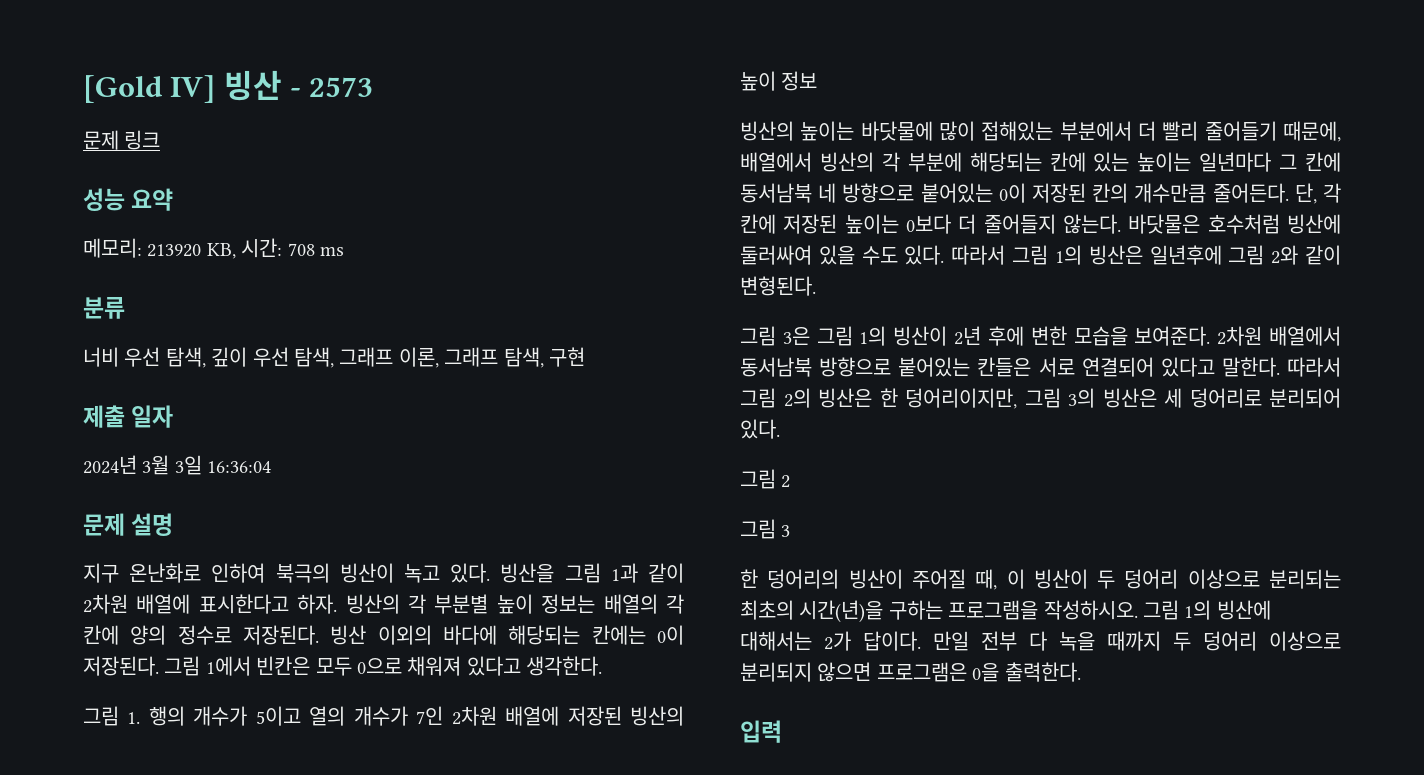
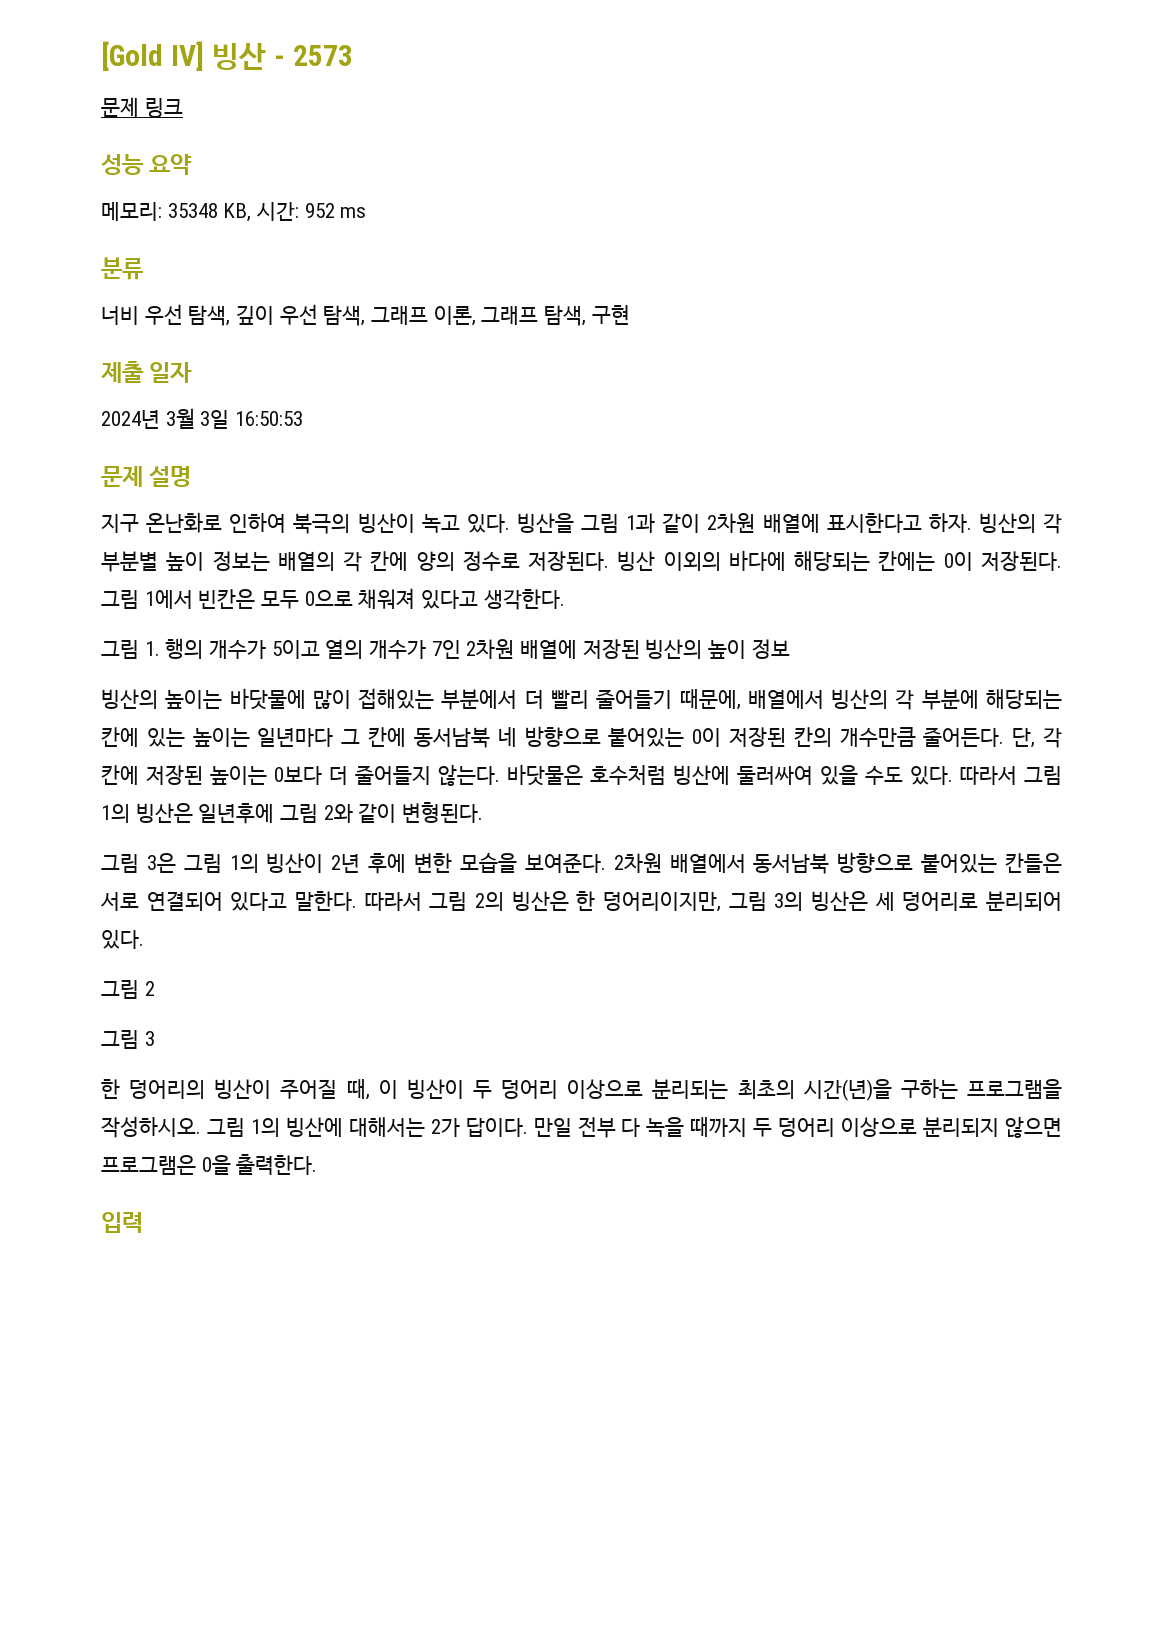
[147,244,202,257] 213920 -> [167,203,218,218] 35348
[287,243,315,256] 708 -> [304,203,335,218] 952
[207,461,272,473] 16:36:04 -> [235,411,304,426] 16:50:53

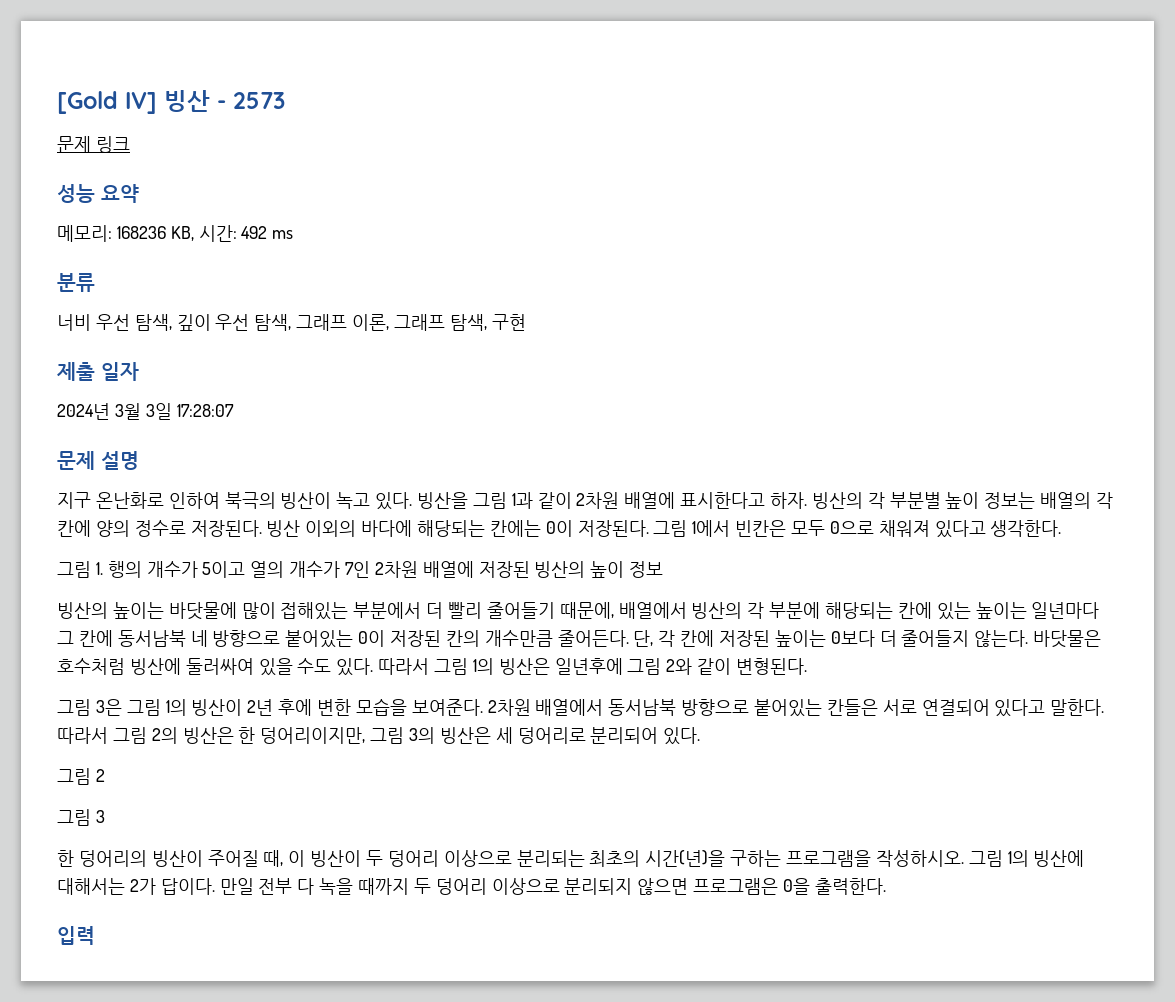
[167,203,218,218] 35348 -> [116,226,166,239] 168236
[304,203,335,218] 952 -> [241,226,268,239] 492
[235,411,304,426] 16:50:53 -> [176,404,234,417] 17:28:07

